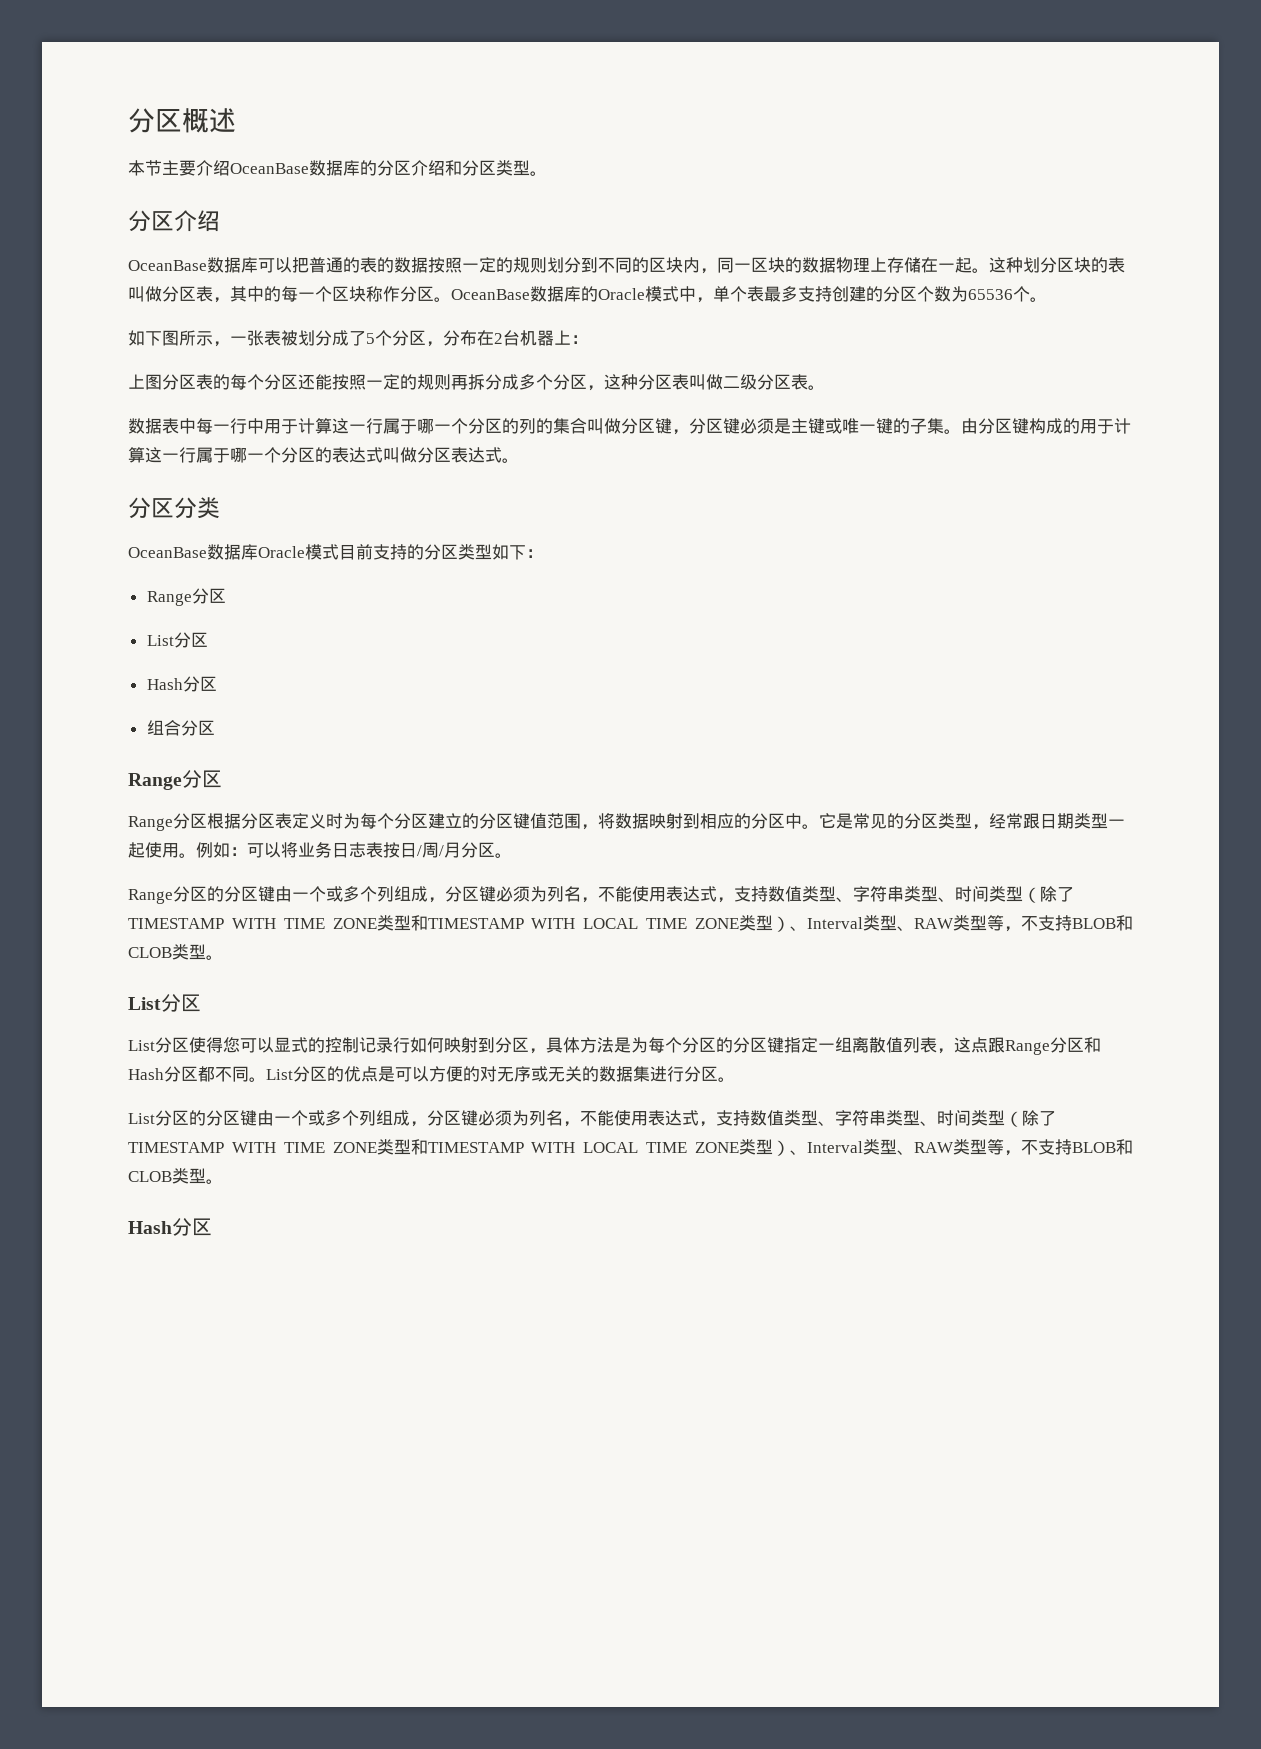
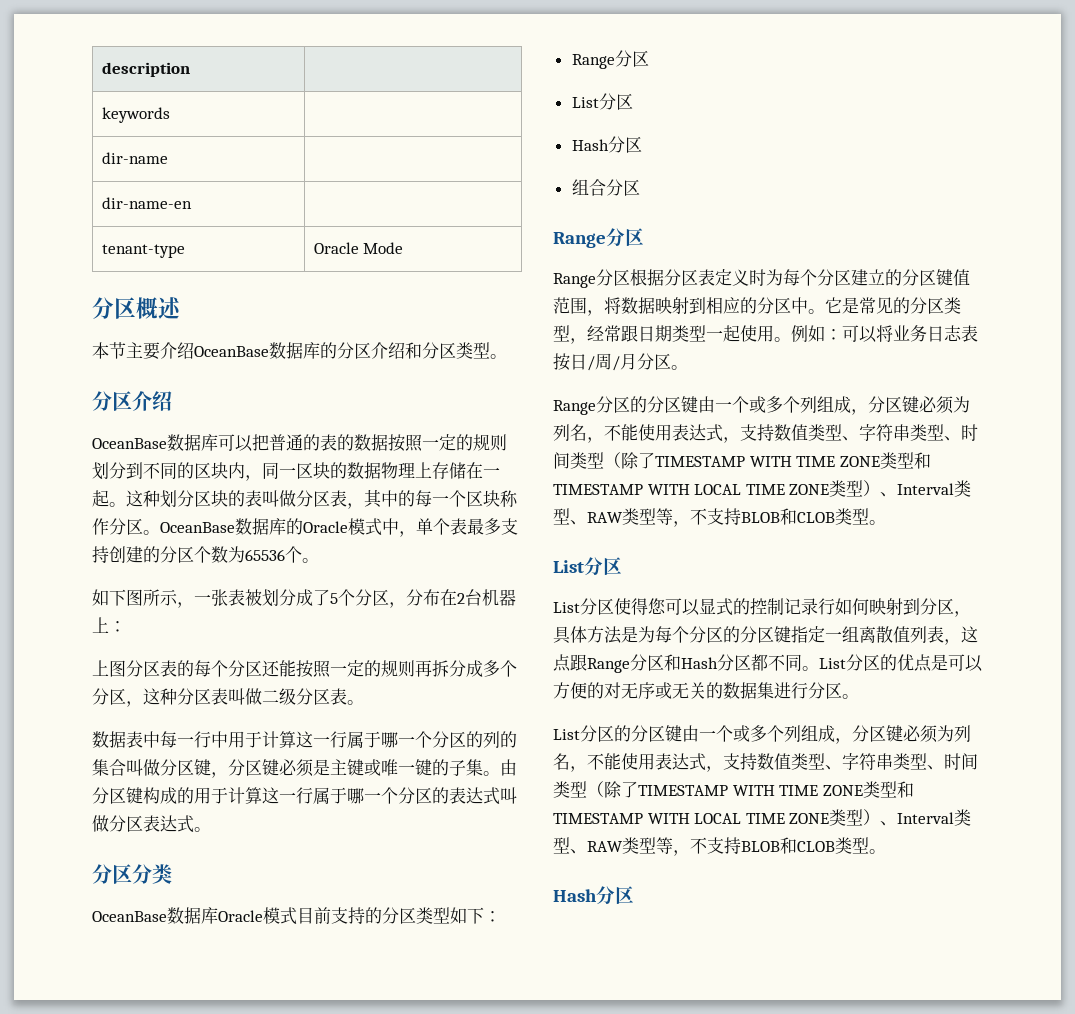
(128, 120) none -> [101,62,190,77] [101,107,170,123] [101,152,168,164] [101,197,192,209] [101,244,185,258] [313,242,404,254] description | // keywords | // dir-name | // dir-name-en | // tenant-type | Oracle Mode //

